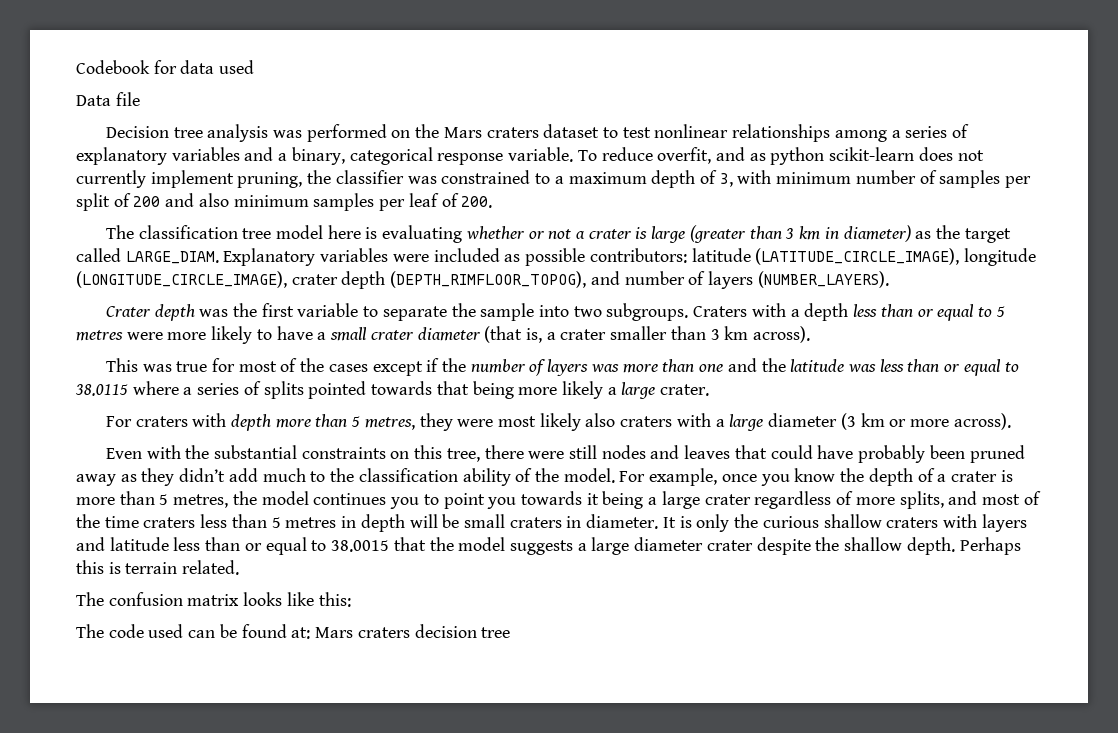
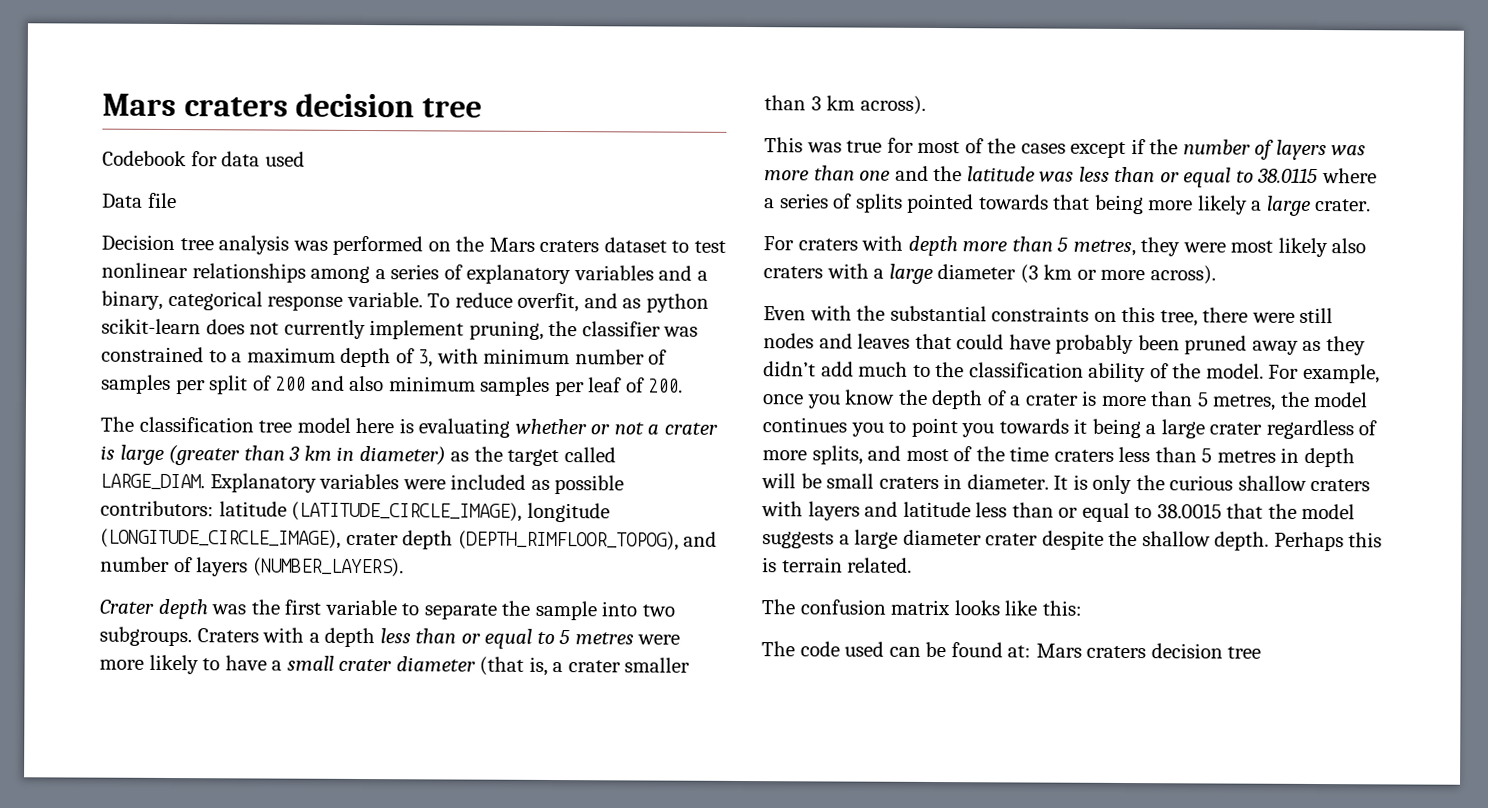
(76, 67) none -> [102,93,482,118] Mars craters decision tree //

